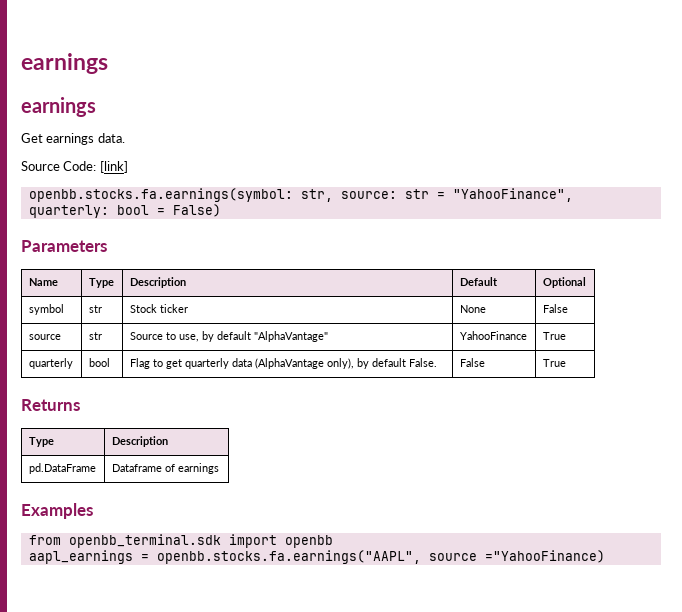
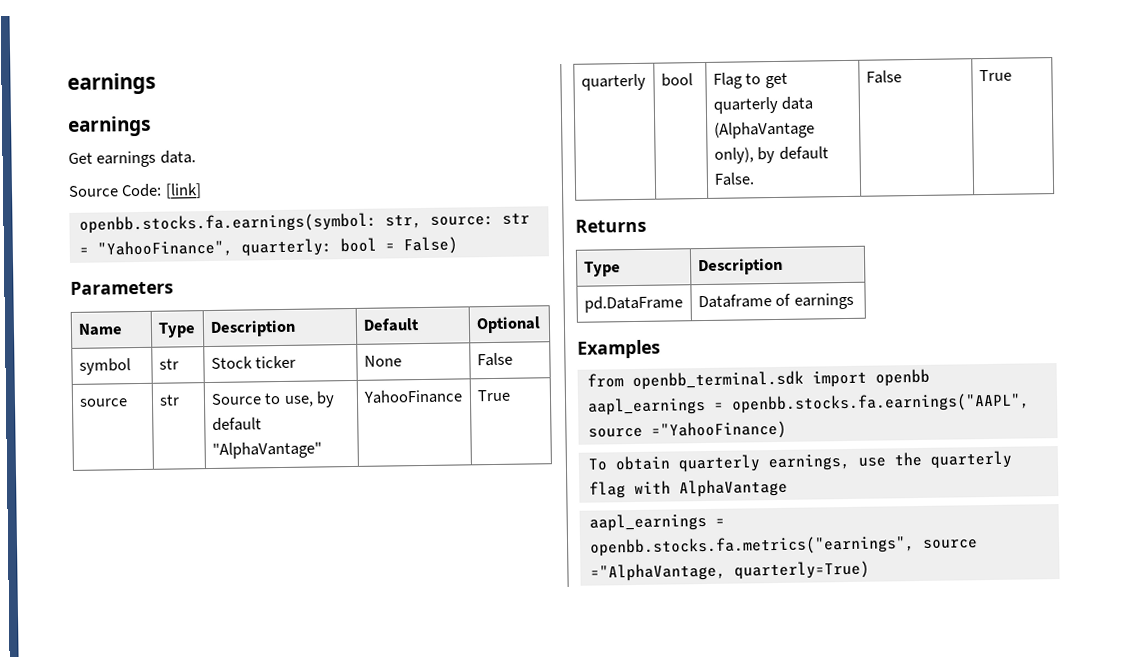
(605, 556) none -> [587,450,1013,473] [588,478,788,499] [588,512,725,532] [588,535,978,557] [589,560,870,582] // To obtain quarterly earnings, use the quarterly flag with AlphaVantage // aapl_earnings = openbb.stocks.fa.metrics("earnings", source ="AlphaVantage, quarterly=True)

